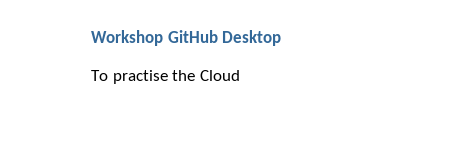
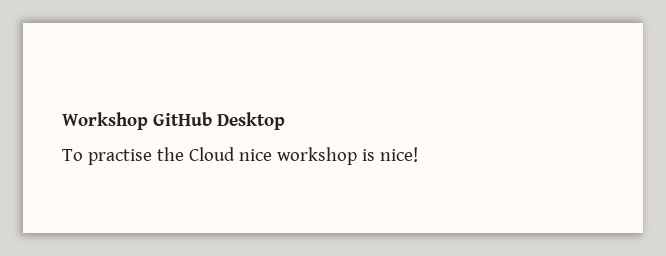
(240, 75) none -> [238,147,418,165] nice workshop is nice!

